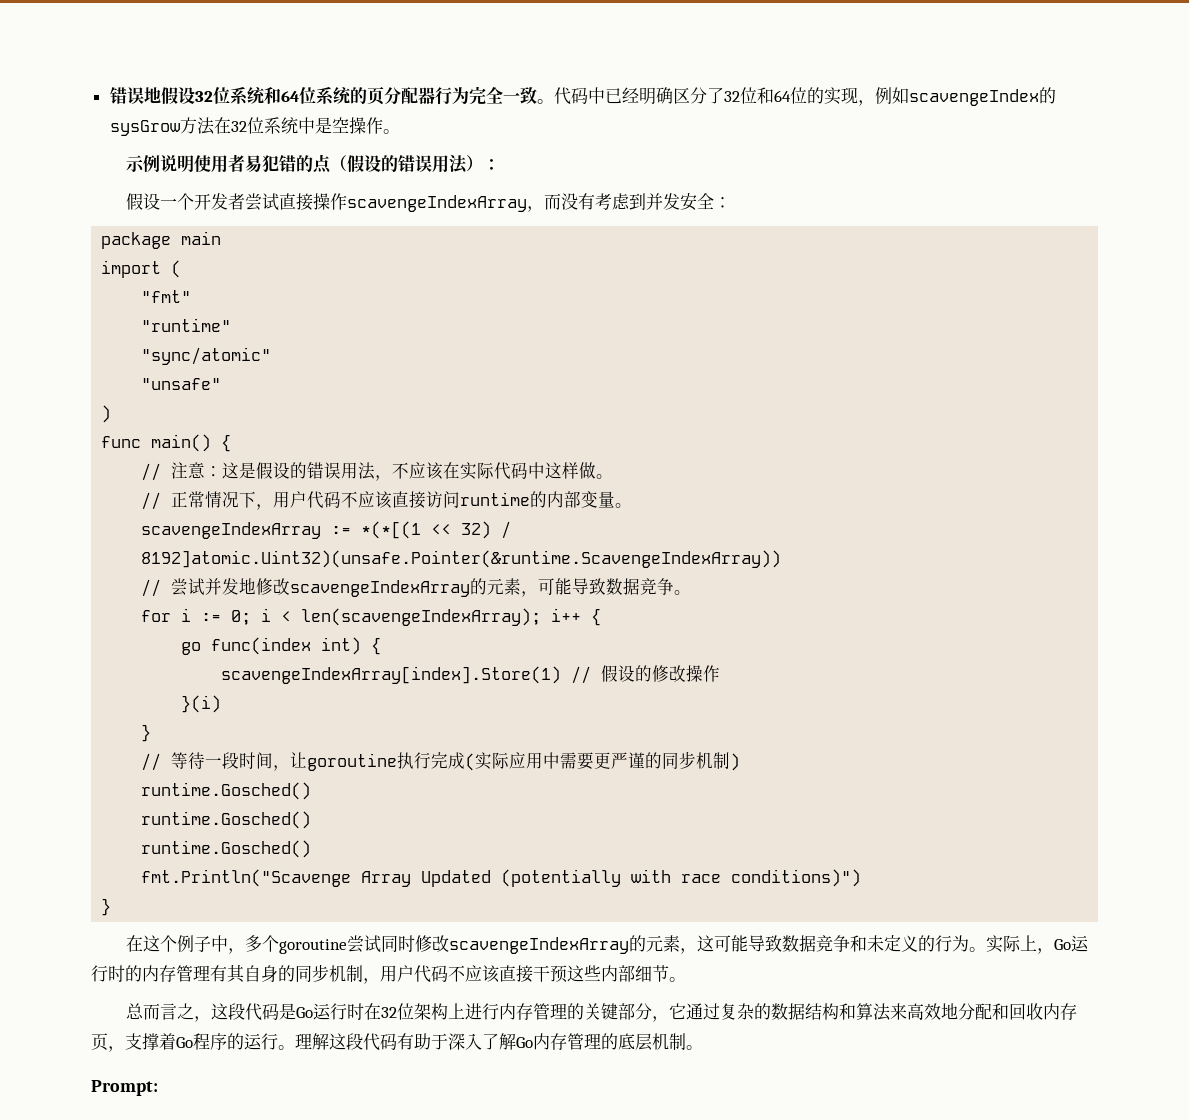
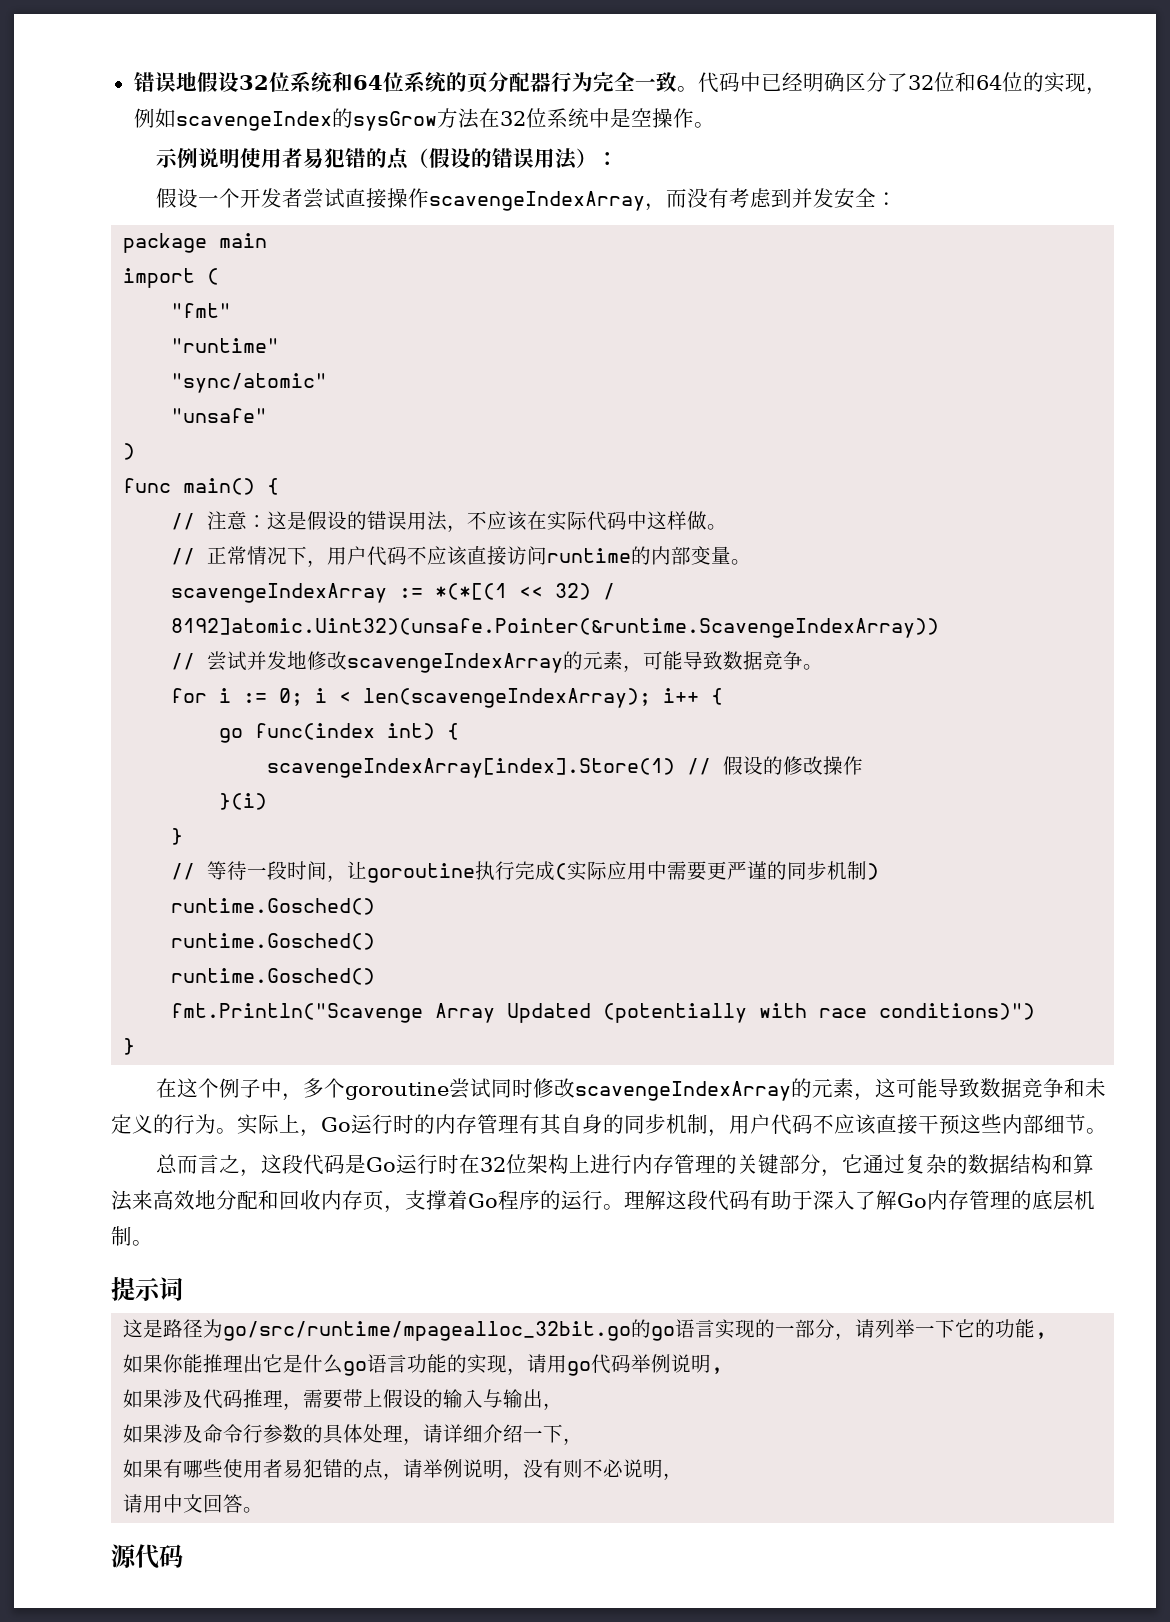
[91,1080,158,1096] Prompt: -> [111,1277,183,1301] [123,1319,1048,1341] [123,1354,724,1376] [123,1389,564,1410] [123,1424,584,1445] [123,1459,684,1480] [123,1494,264,1513] [111,1544,183,1569] 提示词 // 这是路径为go/src/runtime/mpagealloc_32bit.go的go语言实现的一部分，请列举一下它的功能, // 如果你能推理出它是什么go语言功能的实现，请用go代码举例说明, // 如果涉及代码推理，需要带上假设的输入与输出， // 如果涉及命令行参数的具体处理，请详细介绍一下， // 如果有哪些使用者易犯错的点，请举例说明，没有则不必说明， // 请用中文回答。 // 源代码

